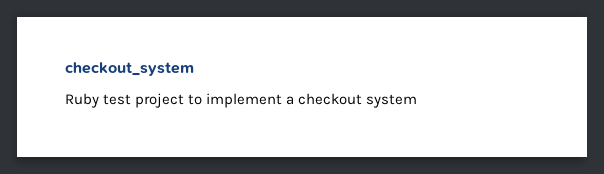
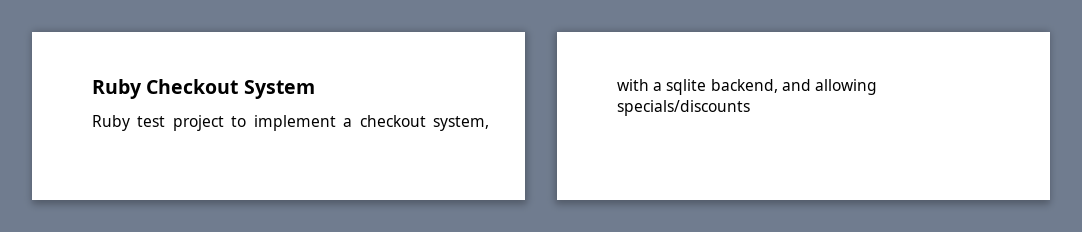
[65,62,194,76] checkout_system -> [92,79,315,99] Ruby Checkout System
[366,94,418,108] system -> [433,116,489,131] [617,79,877,95] [617,100,750,116] system, with a sqlite backend, and allowing specials/discounts

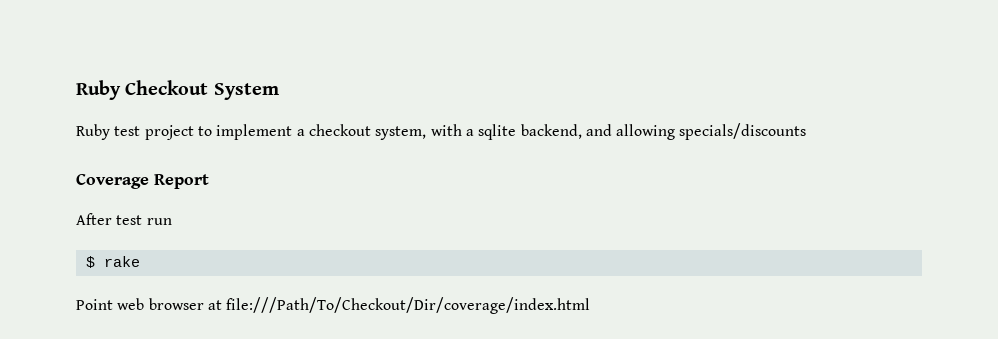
(750, 108) none -> [76,174,209,189] [76,213,172,225] [85,256,140,268] [76,297,591,314] // Coverage Report // After test run // $ rake // Point web browser at file:///Path/To/Checkout/Dir/coverage/index.html

